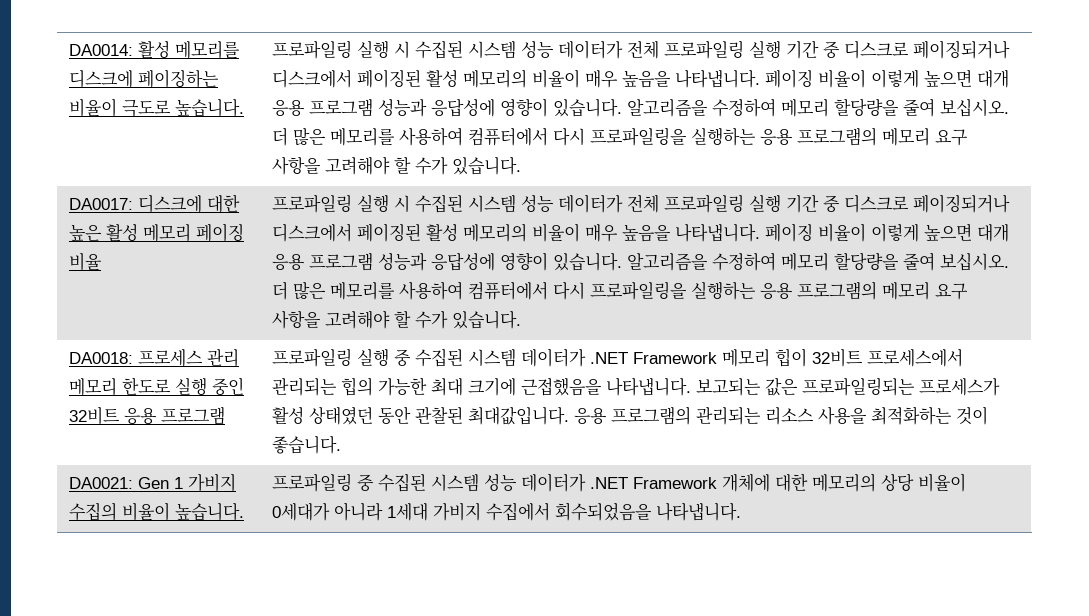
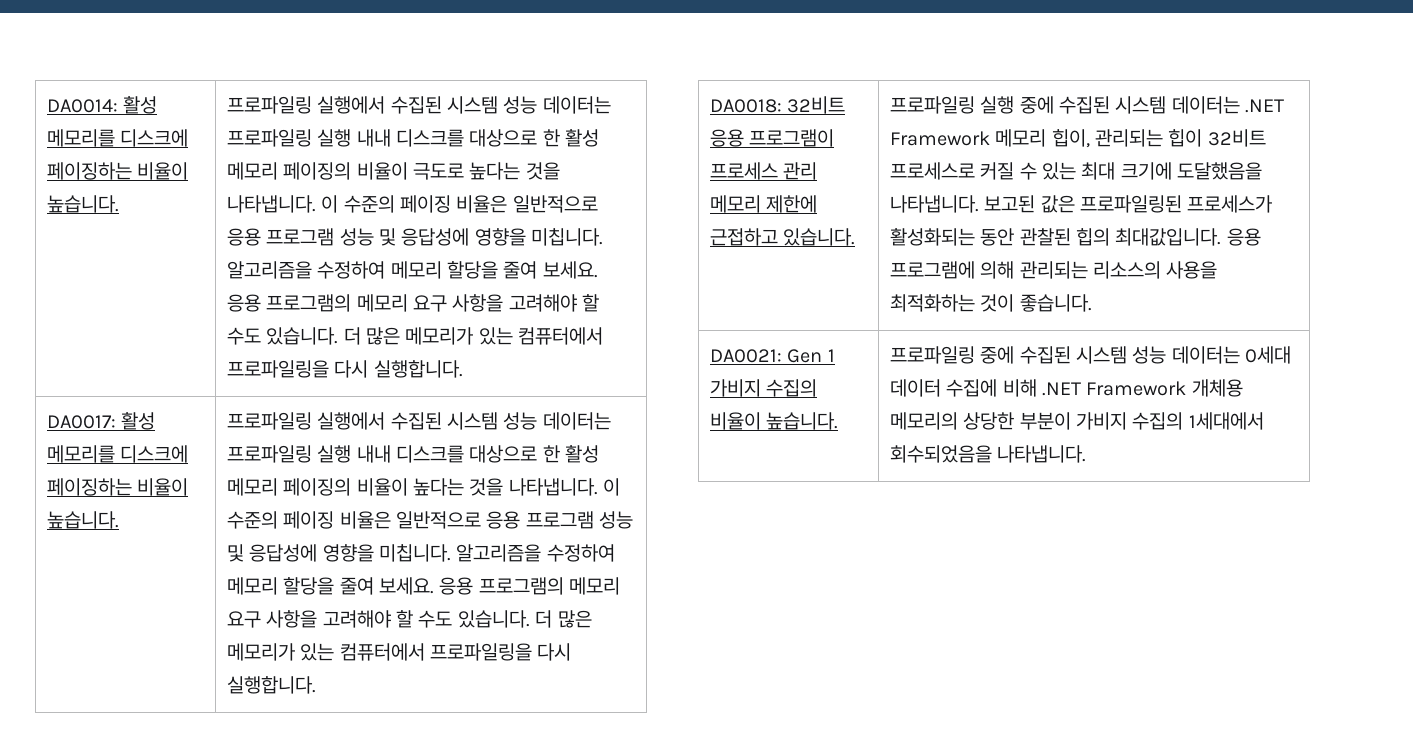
[122,99,245,117] [272,40,1011,59] [272,69,1010,88] [272,98,1010,117] [272,127,969,146] [272,156,522,175] [69,194,241,213] [69,223,245,242] [69,252,103,271] [272,194,1011,213] [272,223,1010,242] [272,252,1010,271] [272,281,969,300] [272,310,522,329] [69,349,240,367] [69,377,245,396] [69,406,226,425] [272,348,587,367] 극도로 높습니다. | 프로파일링 실행 시 수집된 시스템 성능 데이터가 전체 프로파일링 실행 기간 중 디스크로 페이징되거나 디스크에서 페이징된 활성 메모리의 비율이 매우 높음을 나타냅니다. 페이징 비율이 이렇게 높으면 대개 응용 프로그램 성능과 응답성에 영향이 있습니다. 알고리즘을 수정하여 메모리 할당량을 줄여 보십시오. 더 많은 메모리를 사용하여 컴퓨터에서 다시 프로파일링을 실행하는 응용 프로그램의 메모리 요구 사항을 고려해야 할 수가 있습니다. // DA0017: 디스크에 대한 높은 활성 메모리 페이징 비율 | 프로파일링 실행 시 수집된 시스템 성능 데이터가 전체 프로파일링 실행 기간 중 디스크로 페이징되거나 디스크에서 페이징된 활성 메모리의 비율이 매우 높음을 나타냅니다. 페이징 비율이 이렇게 높으면 대개 응용 프로그램 성능과 응답성에 영향이 있습니다. 알고리즘을 수정하여 메모리 할당량을 줄여 보십시오. 더 많은 메모리를 사용하여 컴퓨터에서 다시 프로파일링을 실행하는 응용 프로그램의 메모리 요구 사항을 고려해야 할 수가 있습니다. // DA0018: 프로세스 관리 메모리 한도로 실행 중인 32비트 응용 프로그램 | 프로파일링 실행 중 수집된 시스템 데이터가 -> [46,195,119,213] [226,96,611,114] [226,129,600,147] [226,162,560,180] [226,195,598,213] [226,228,604,246] [226,261,598,279] [226,294,600,312] [226,327,604,345] [226,360,463,378] [46,412,156,430] [46,445,189,463] [46,478,189,496] [46,511,119,529] [226,412,611,430] [226,445,600,463] [226,478,621,496] [226,511,634,529] [226,544,615,562] [226,577,621,595] [226,610,592,628] [226,643,572,661] [226,676,316,694] [709,96,846,114] [709,129,835,147] [709,162,818,180] [709,195,818,213] [709,228,856,246] [889,96,1240,114] 높습니다. | 프로파일링 실행에서 수집된 시스템 성능 데이터는 프로파일링 실행 내내 디스크를 대상으로 한 활성 메모리 페이징의 비율이 극도로 높다는 것을 나타냅니다. 이 수준의 페이징 비율은 일반적으로 응용 프로그램 성능 및 응답성에 영향을 미칩니다. 알고리즘을 수정하여 메모리 할당을 줄여 보세요. 응용 프로그램의 메모리 요구 사항을 고려해야 할 수도 있습니다. 더 많은 메모리가 있는 컴퓨터에서 프로파일링을 다시 실행합니다. // DA0017: 활성 메모리를 디스크에 페이징하는 비율이 높습니다. | 프로파일링 실행에서 수집된 시스템 성능 데이터는 프로파일링 실행 내내 디스크를 대상으로 한 활성 메모리 페이징의 비율이 높다는 것을 나타냅니다. 이 수준의 페이징 비율은 일반적으로 응용 프로그램 성능 및 응답성에 영향을 미칩니다. 알고리즘을 수정하여 메모리 할당을 줄여 보세요. 응용 프로그램의 메모리 요구 사항을 고려해야 할 수도 있습니다. 더 많은 메모리가 있는 컴퓨터에서 프로파일링을 다시 실행합니다. // DA0018: 32비트 응용 프로그램이 프로세스 관리 메모리 제한에 근접하고 있습니다. | 프로파일링 실행 중에 수집된 시스템 데이터는
[775,348,964,367] [272,377,1001,396] [272,406,374,425] 힙이 32비트 프로세스에서 관리되는 힙의 가능한 최대 크기에 근접했음을 나타냅니다. 보고되는 값은 프로파일링되는 프로세스가 활성 상태였던 -> [1051,129,1266,148] [889,162,1263,180] [889,195,1273,213] [889,228,975,246] 힙이, 관리되는 힙이 32비트 프로세스로 커질 수 있는 최대 크기에 도달했음을 나타냅니다. 보고된 값은 프로파일링된 프로세스가 활성화되는
(464, 415) none -> [1075,228,1110,246] 힙의
[611,406,815,425] 프로그램의 관리되는 리소스 -> [889,261,1161,279] 프로그램에 의해 관리되는 리소스의
[357,473,967,492] [272,502,551,521] 중 수집된 시스템 성능 데이터가 .NET Framework 개체에 대한 메모리의 상당 비율이 0세대가 아니라 1세대 가비지 수집에서 -> [980,346,1292,364] [889,379,1243,397] [889,412,1264,430] 중에 수집된 시스템 성능 데이터는 0세대 데이터 수집에 비해 .NET Framework 개체용 메모리의 상당한 부분이 가비지 수집의 1세대에서

